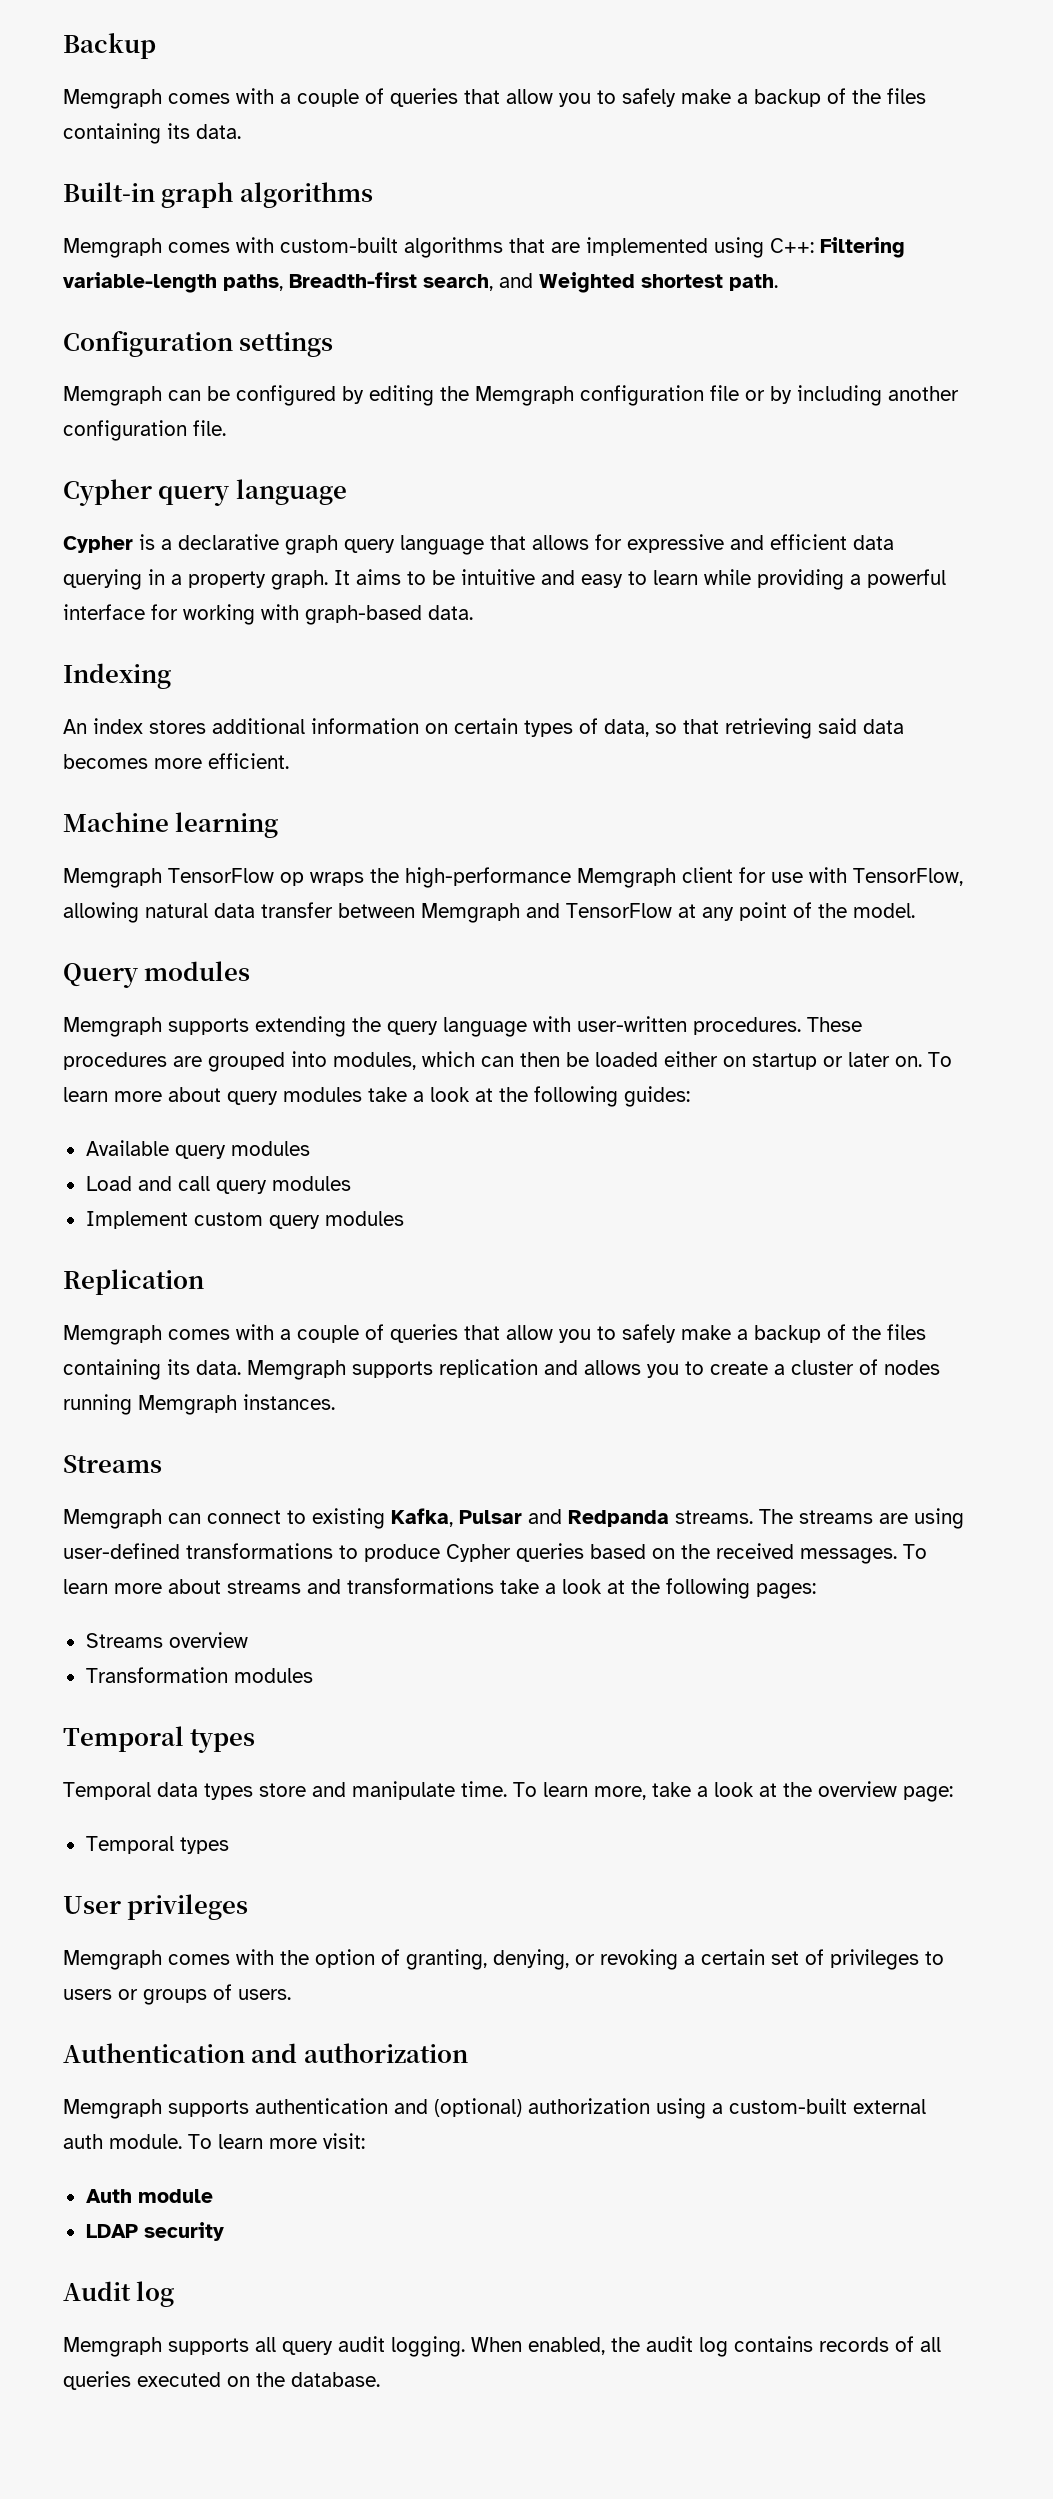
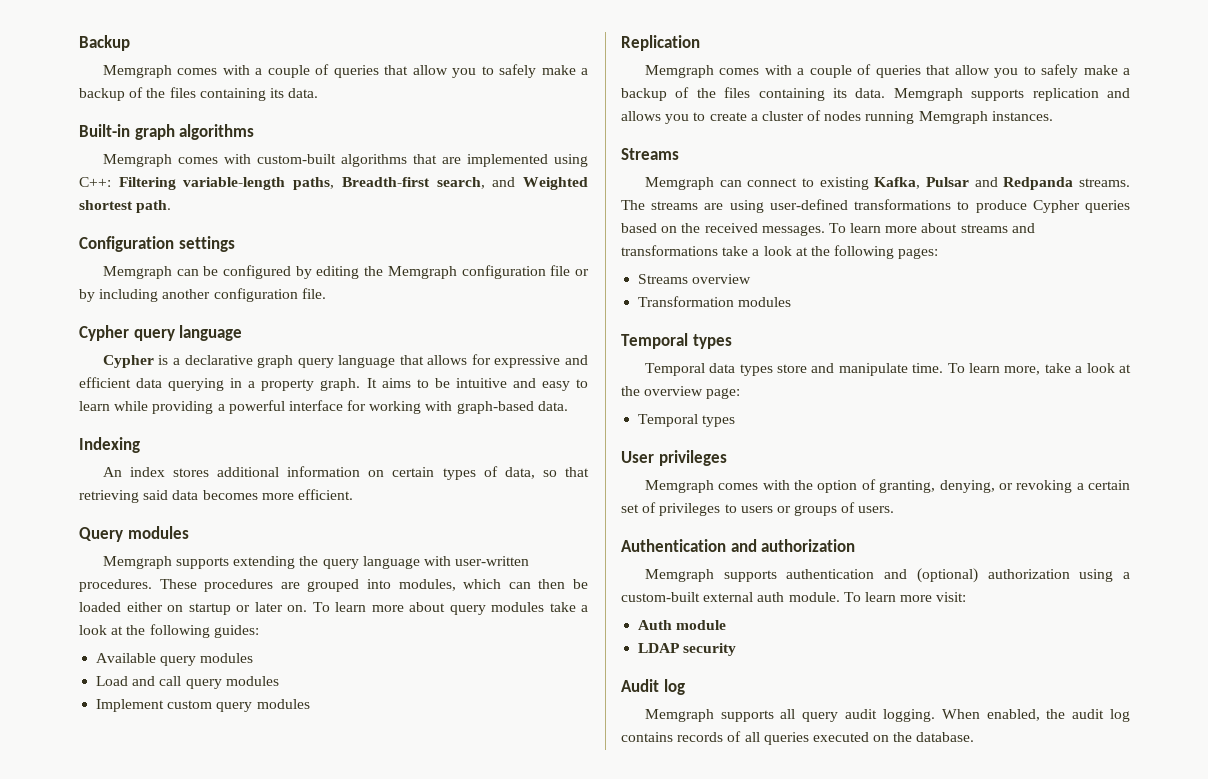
[63,812,279,838] [63,867,963,888] [63,902,915,923] // Machine learning // Memgraph TensorFlow op wraps the high-performance Memgraph client for use with TensorFlow, allowing natural data transfer between Memgraph and TensorFlow at any point of the model. -> (353, 494) none

